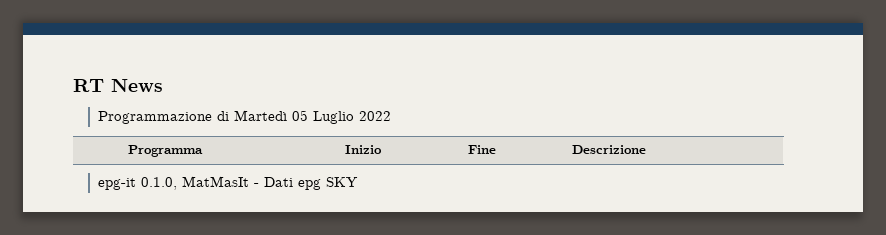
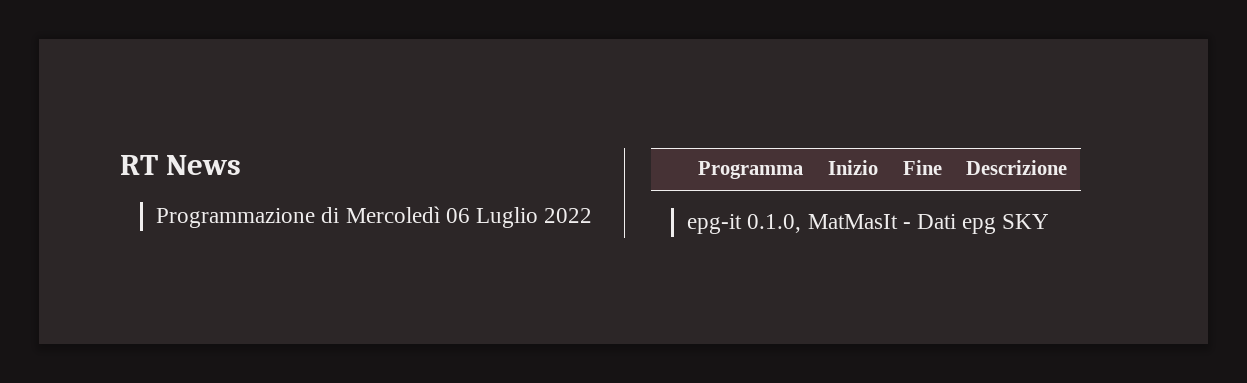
[233,110,308,121] Martedì 05 -> [345,206,470,223] Mercoledì 06

